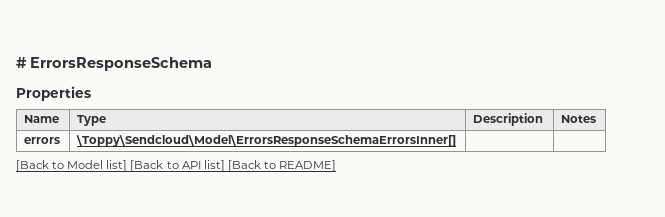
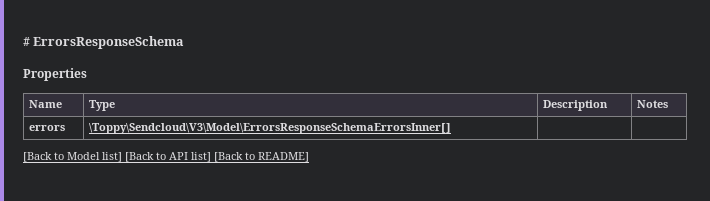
[76,135,457,147] \Toppy\Sendcloud\Model\ErrorsResponseSchemaErrorsInner[] -> [89,123,452,134] \Toppy\Sendcloud\V3\Model\ErrorsResponseSchemaErrorsInner[]

